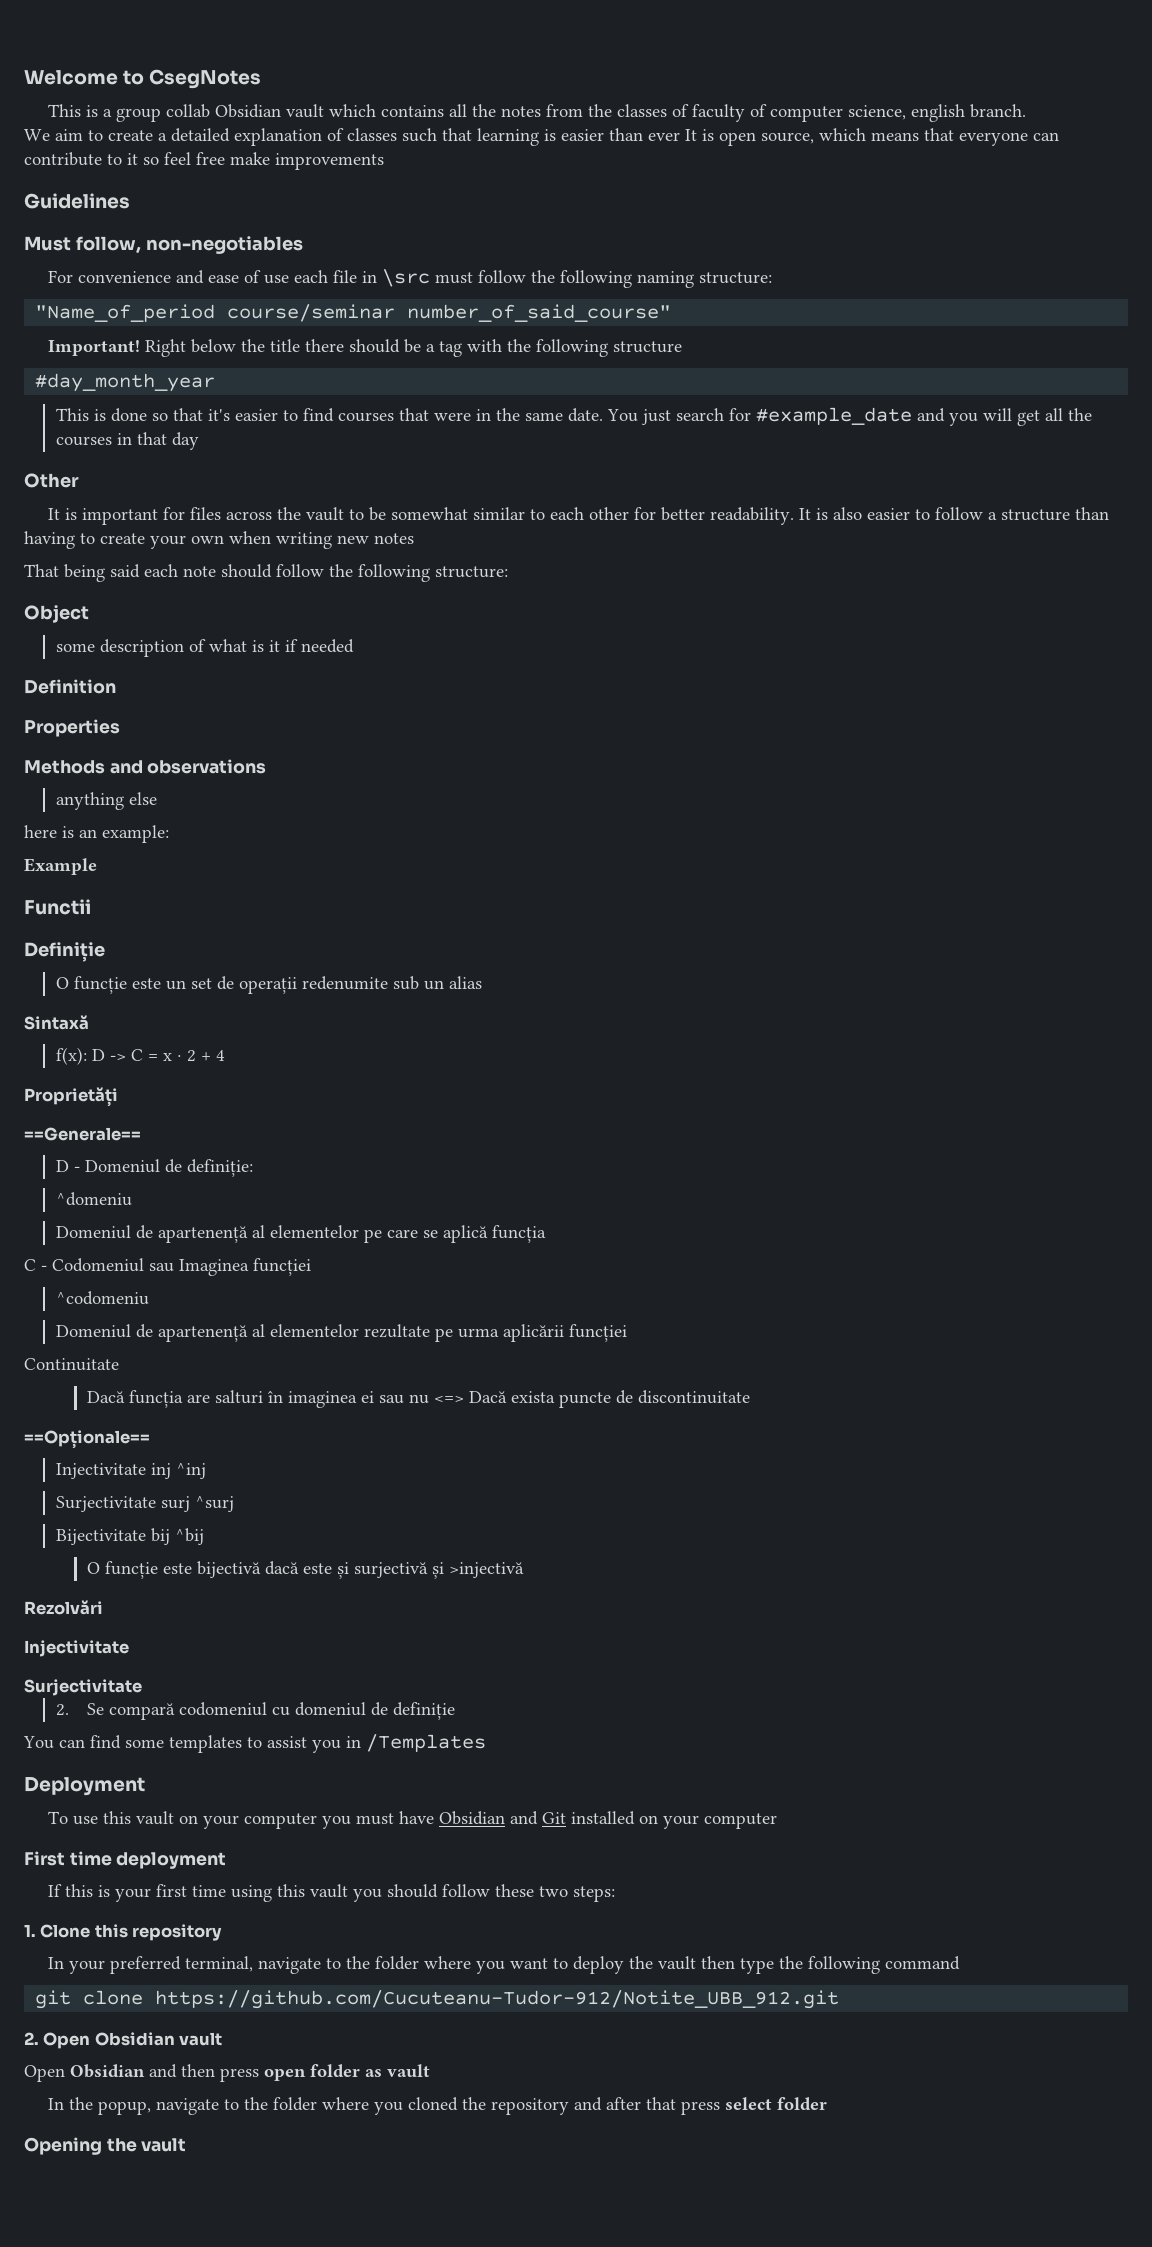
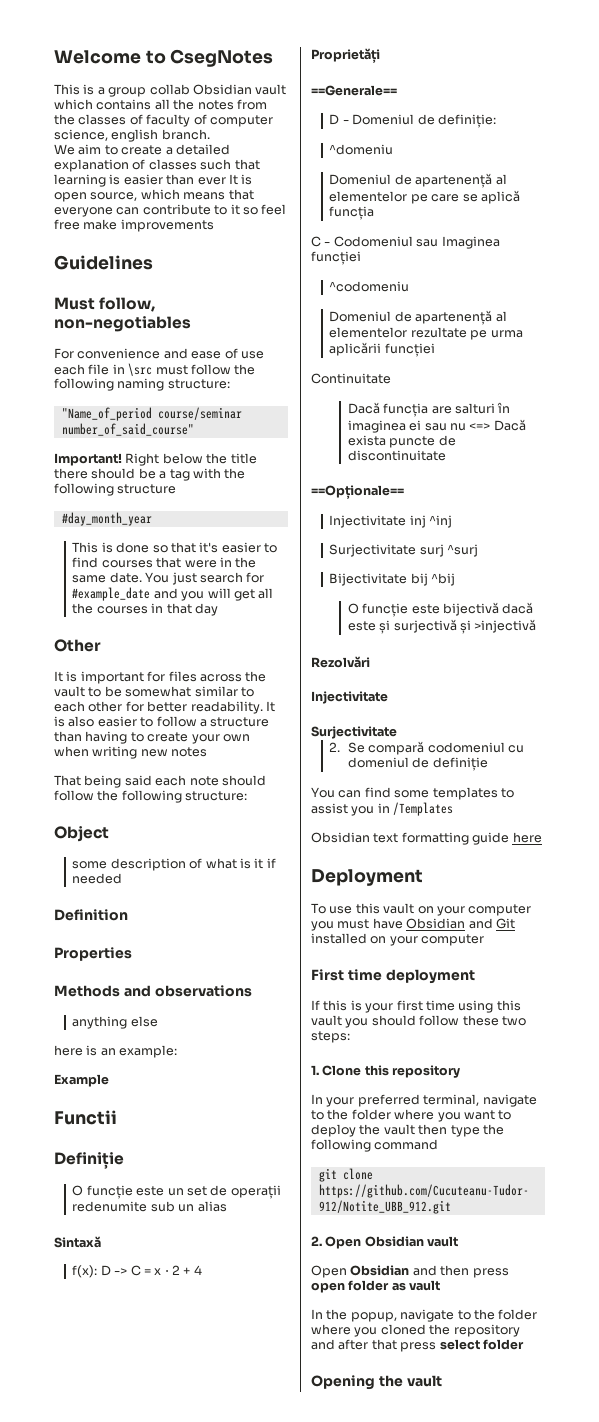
(486, 1743) none -> [311,832,542,845] // Obsidian text formatting guide here

